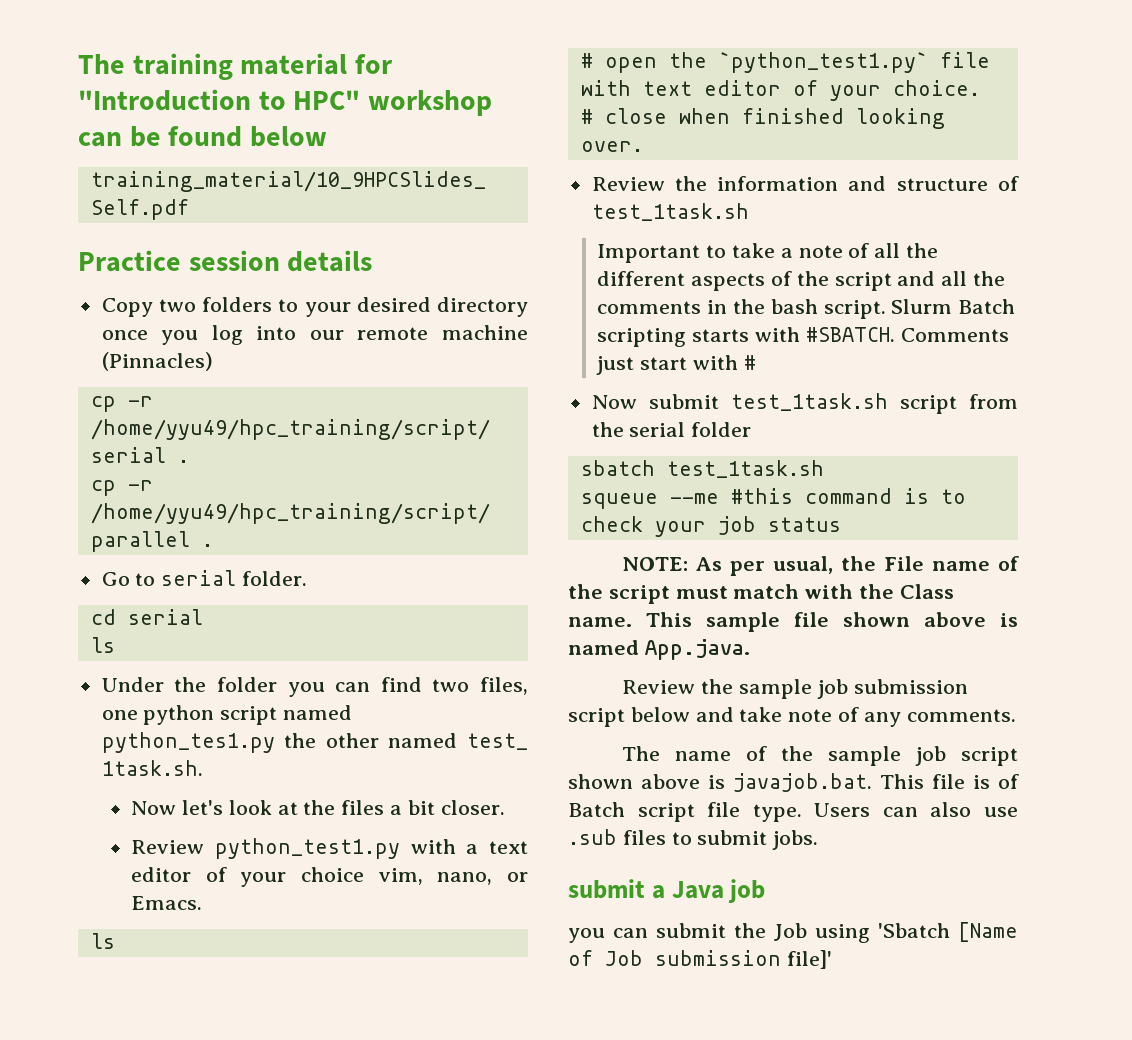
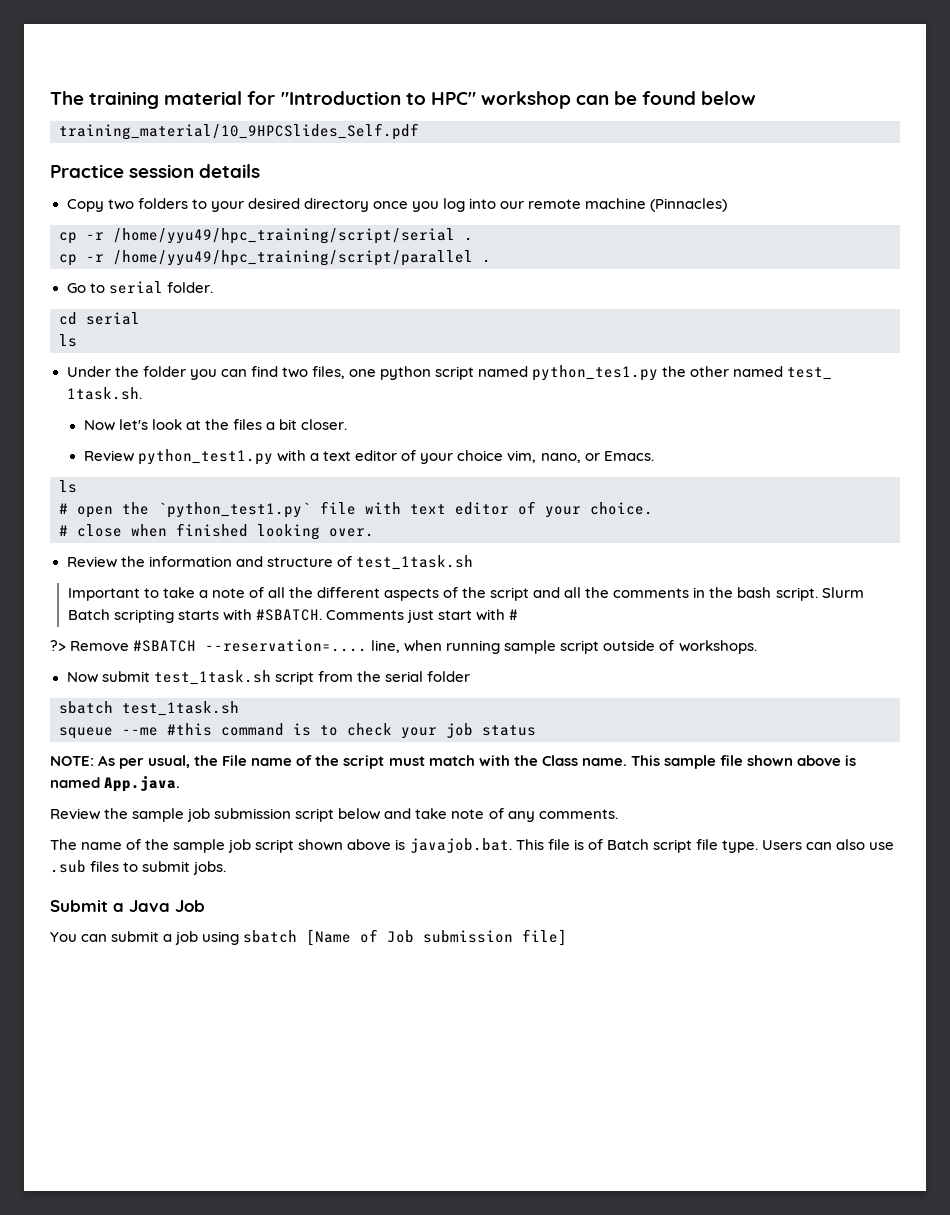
(756, 362) none -> [50,639,757,654] // ?> Remove #SBATCH --reservation=.... line, when running sample script outside of workshops.
(819, 840) none -> [50,900,205,912] [50,932,108,942] Submit a Java Job // You can
[671,879,766,903] [568,923,950,943] Java job // you can submit the Job using 'Sbatch -> [175,930,298,945] job using sbatch
[786,950,832,969] file]' -> [522,929,568,946] file]

